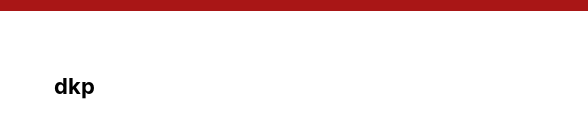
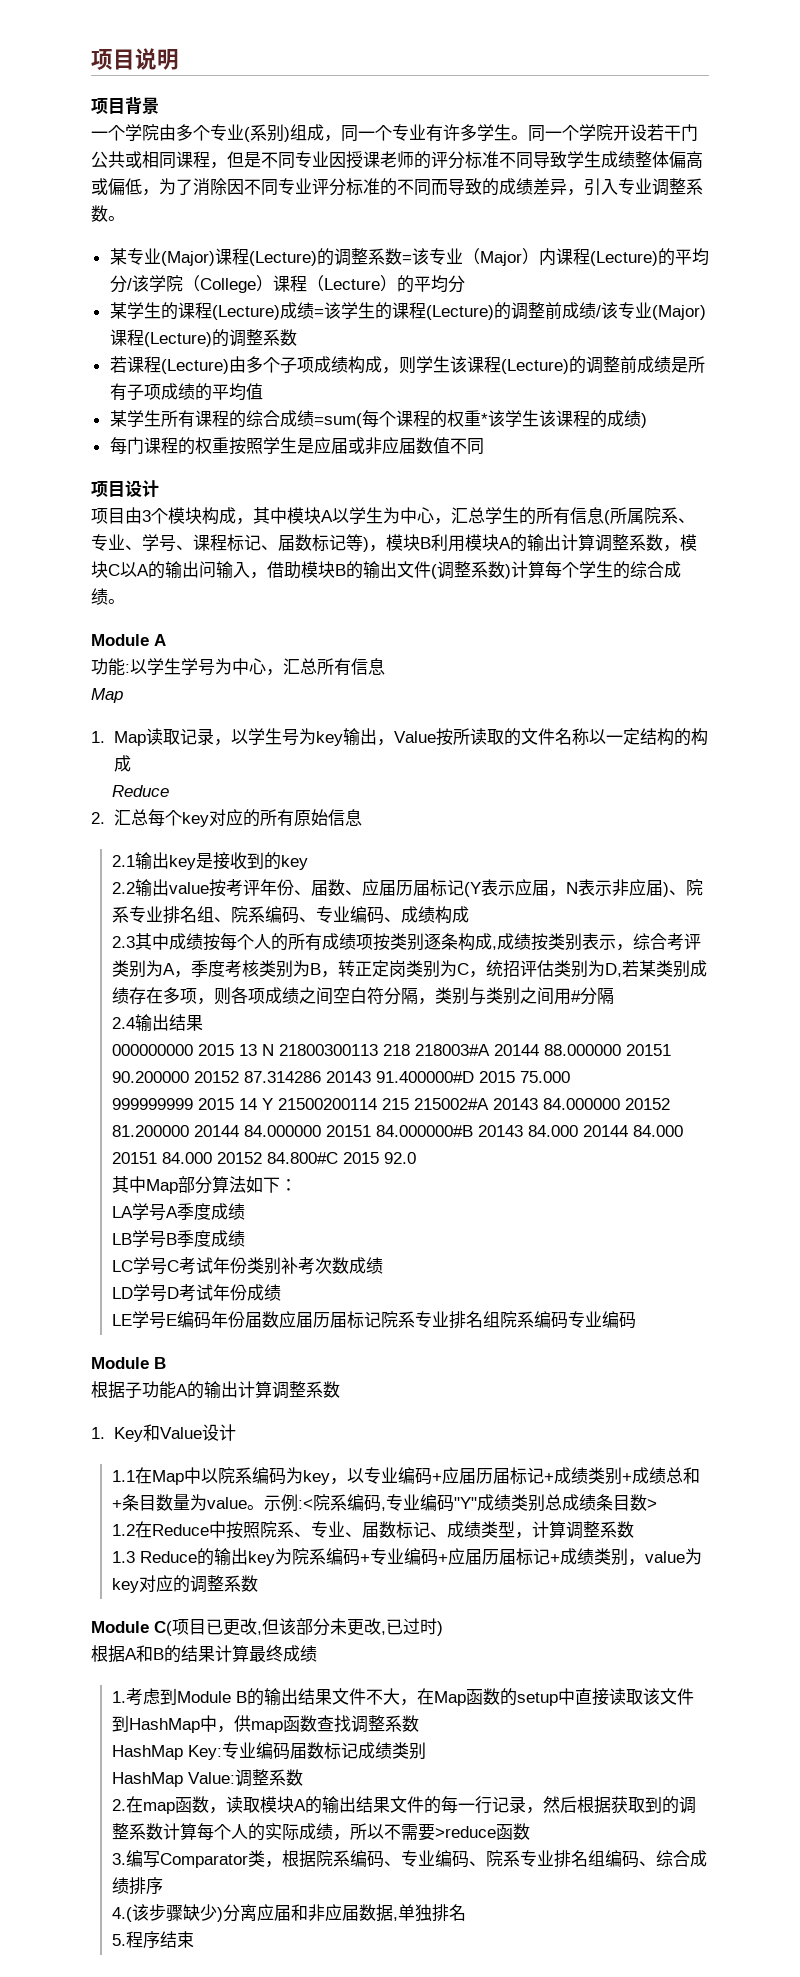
[54,78,95,99] dkp -> [91,48,179,70] [91,97,159,115] [91,124,698,142] [91,151,703,169] [91,178,703,196] [91,205,125,222] [109,248,709,266] [109,275,465,293] [109,302,706,320] [109,329,297,347] [109,356,705,374] [109,383,263,401] [109,410,647,428] [109,437,484,455] [91,480,159,497] [91,507,695,525] [91,534,697,552] [91,561,681,579] [91,588,125,605] [91,634,166,646] [91,658,385,676] [91,688,123,703] [91,728,708,746] [113,755,131,772] [111,785,169,797] [91,809,362,827] [111,852,308,870] [111,879,703,897] [111,906,469,924] [111,933,701,951] [111,960,707,978] [111,987,614,1005] [111,1014,203,1032] [111,1044,671,1056] [111,1071,570,1083] [111,1098,670,1110] [111,1125,683,1137] [111,1152,416,1164] [111,1176,297,1194] [111,1203,245,1221] [111,1230,245,1248] [111,1257,383,1275] [111,1284,281,1302] [111,1311,636,1329] [91,1357,166,1369] [91,1381,340,1399] [91,1424,236,1442] [111,1467,700,1485] [111,1494,657,1512] [111,1521,634,1539] [111,1548,702,1566] [111,1575,258,1593] [91,1618,443,1636] [91,1645,317,1663] [111,1688,694,1706] [111,1715,419,1733] [111,1742,426,1760] [111,1769,303,1787] [111,1796,696,1814] [111,1823,530,1841] [111,1850,707,1868] [111,1877,163,1895] [111,1904,466,1922] [111,1931,194,1949] 项目说明 // 项目背景 // 一个学院由多个专业(系别)组成，同一个专业有许多学生。同一个学院开设若干门公共或相同课程，但是不同专业因授课老师的评分标准不同导致学生成绩整体偏高或偏低，为了消除因不同专业评分标准的不同而导致的成绩差异，引入专业调整系数。 // 某专业(Major)课程(Lecture)的调整系数=该专业（Major）内课程(Lecture)的平均分/该学院（College）课程（Lecture）的平均分 // 某学生的课程(Lecture)成绩=该学生的课程(Lecture)的调整前成绩/该专业(Major)课程(Lecture)的调整系数 // 若课程(Lecture)由多个子项成绩构成，则学生该课程(Lecture)的调整前成绩是所有子项成绩的平均值 // 某学生所有课程的综合成绩=sum(每个课程的权重*该学生该课程的成绩) // 每门课程的权重按照学生是应届或非应届数值不同 // 项目设计 // 项目由3个模块构成，其中模块A以学生为中心，汇总学生的所有信息(所属院系、专业、学号、课程标记、届数标记等)，模块B利用模块A的输出计算调整系数，模块C以A的输出问输入，借助模块B的输出文件(调整系数)计算每个学生的综合成绩。 // Module A // 功能:以学生学号为中心，汇总所有信息 // Map // 1. Map读取记录，以学生号为key输出，Value按所读取的文件名称以一定结构的构成 // Reduce // 2.汇总每个key对应的所有原始信息 // 2.1输出key是接收到的key // 2.2输出value按考评年份、届数、应届历届标记(Y表示应届，N表示非应届)、院系专业排名组、院系编码、专业编码、成绩构成 // 2.3其中成绩按每个人的所有成绩项按类别逐条构成,成绩按类别表示，综合考评类别为A，季度考核类别为B，转正定岗类别为C，统招评估类别为D,若某类别成绩存在多项，则各项成绩之间空白符分隔，类别与类别之间用#分隔 // 2.4输出结果 // 000000000 2015 13 N 21800300113 218 218003#A 20144 88.000000 20151 90.200000 20152 87.314286 20143 91.400000#D 2015 75.000 // 999999999 2015 14 Y 21500200114 215 215002#A 20143 84.000000 20152 81.200000 20144 84.000000 20151 84.000000#B 20143 84.000 20144 84.000 20151 84.000 20152 84.800#C 2015 92.0 // 其中Map部分算法如下： // LA学号A季度成绩 // LB学号B季度成绩 // LC学号C考试年份类别补考次数成绩 // LD学号D考试年份成绩 // LE学号E编码年份届数应届历届标记院系专业排名组院系编码专业编码 // Module B // 根据子功能A的输出计算调整系数 // 1. Key和Value设计 // 1.1在Map中以院系编码为key，以专业编码+应届历届标记+成绩类别+成绩总和+条目数量为value。示例:<院系编码,专业编码"Y"成绩类别总成绩条目数> // 1.2在Reduce中按照院系、专业、届数标记、成绩类型，计算调整系数 // 1.3 Reduce的输出key为院系编码+专业编码+应届历届标记+成绩类别，value为key对应的调整系数 // Module C(项目已更改,但该部分未更改,已过时) // 根据A和B的结果计算最终成绩 // 1.考虑到Module B的输出结果文件不大，在Map函数的setup中直接读取该文件到HashMap中，供map函数查找调整系数 // HashMap Key:专业编码届数标记成绩类别 // HashMap Value:调整系数 // 2.在map函数，读取模块A的输出结果文件的每一行记录，然后根据获取到的调整系数计算每个人的实际成绩，所以不需要>reduce函数 // 3.编写Comparator类，根据院系编码、专业编码、院系专业排名组编码、综合成绩排序 // 4.(该步骤缺少)分离应届和非应届数据,单独排名 // 5.程序结束

